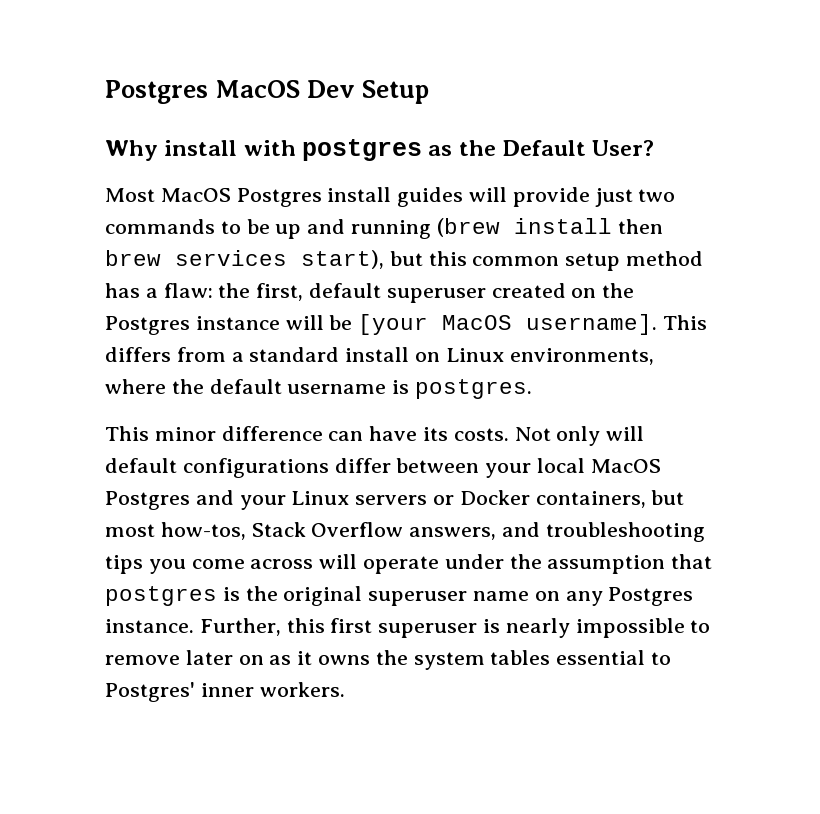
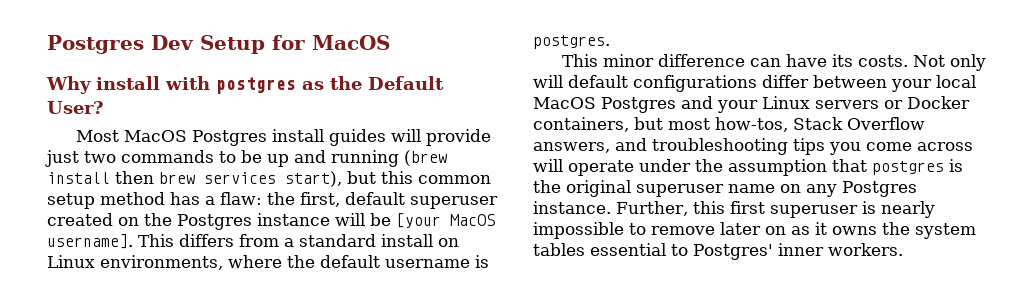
[105,80,301,104] Postgres MacOS -> [47,35,144,54] Postgres
(430, 92) none -> [272,35,390,50] for MacOS

